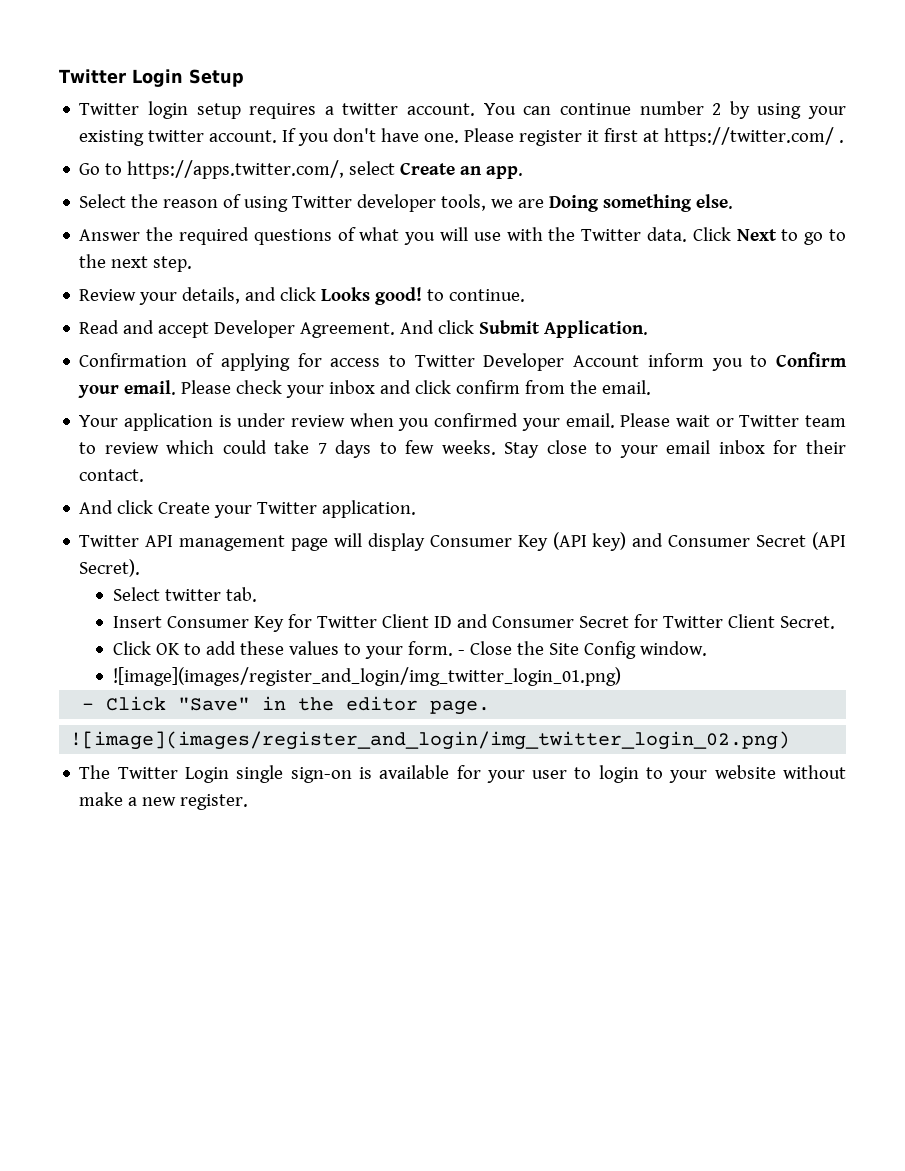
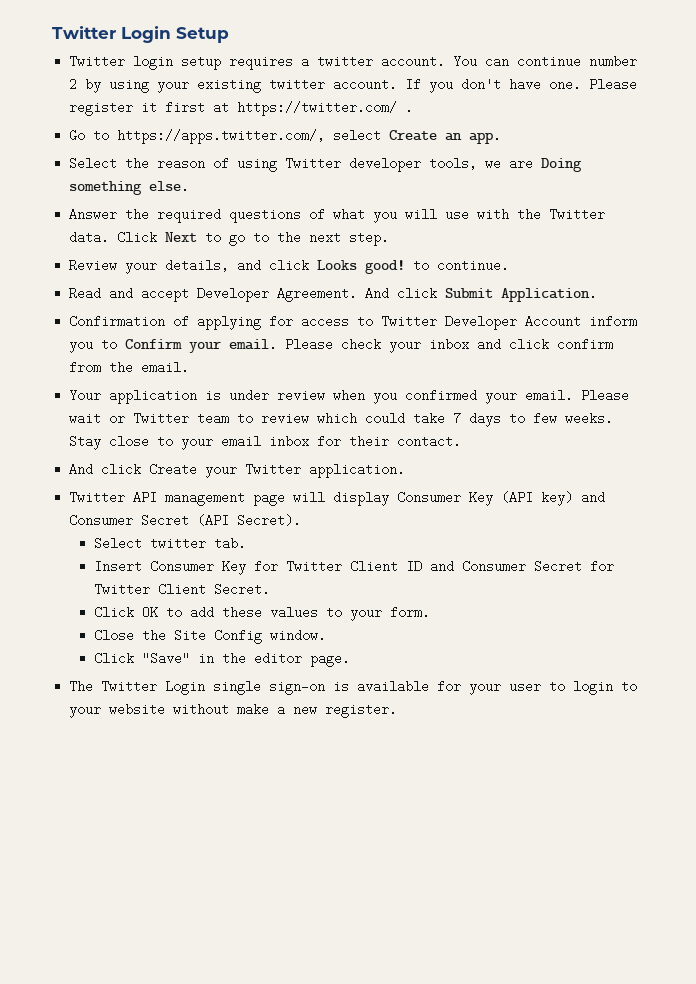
[458,650,466,655] - -> (430, 612) //
[113,667,622,686] [82,703,95,710] ![image](images/register_and_login/img_twitter_login_01.png) // - -> (326, 635) none
[70,731,791,750] // ![image](images/register_and_login/img_twitter_login_02.png) -> (350, 659) none

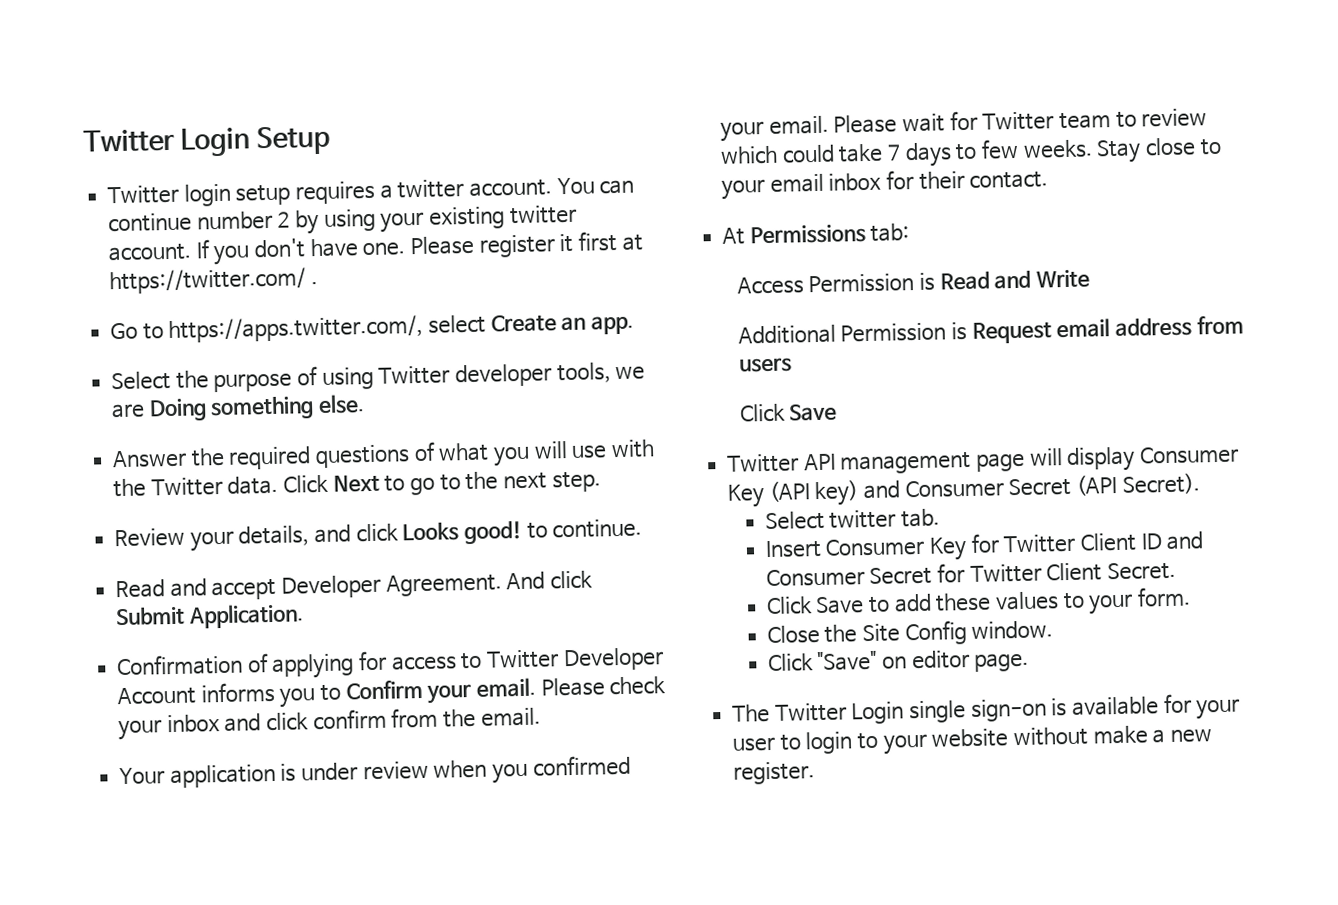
[157,157,206,170] reason -> [213,372,293,393] purpose
[589,315,638,328] inform -> [200,681,275,704] informs
[109,416,126,423] or -> [949,110,978,131] for
[69,463,406,478] And click Create your Twitter application. -> [722,223,910,245] [736,269,1090,295] [737,315,1244,345] [738,357,792,373] [739,403,838,423] At Permissions tab: // Access Permission is Read and Write // Additional Permission is Request email address from users // Click Save
[141,606,158,619] OK -> [815,596,865,615] Save
[197,652,246,665] in the -> [881,656,907,669] on

